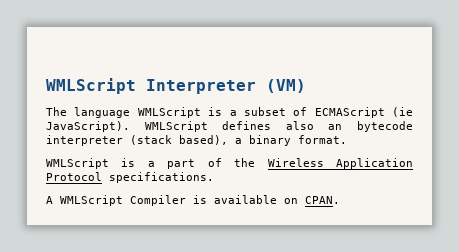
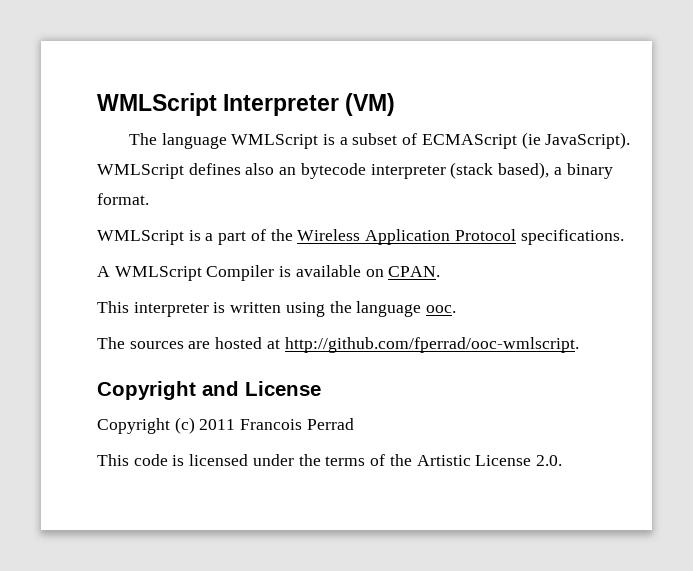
(340, 200) none -> [97,301,457,317] [97,337,579,353] [97,381,321,400] [97,417,354,434] [97,454,562,466] // This interpreter is written using the language ooc. // The sources are hosted at http://github.com/fperrad/ooc-wmlscript. // Copyright and License // Copyright (c) 2011 Francois Perrad // This code is licensed under the terms of the Artistic License 2.0.

